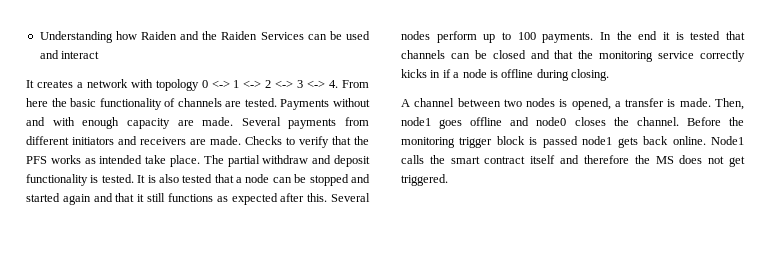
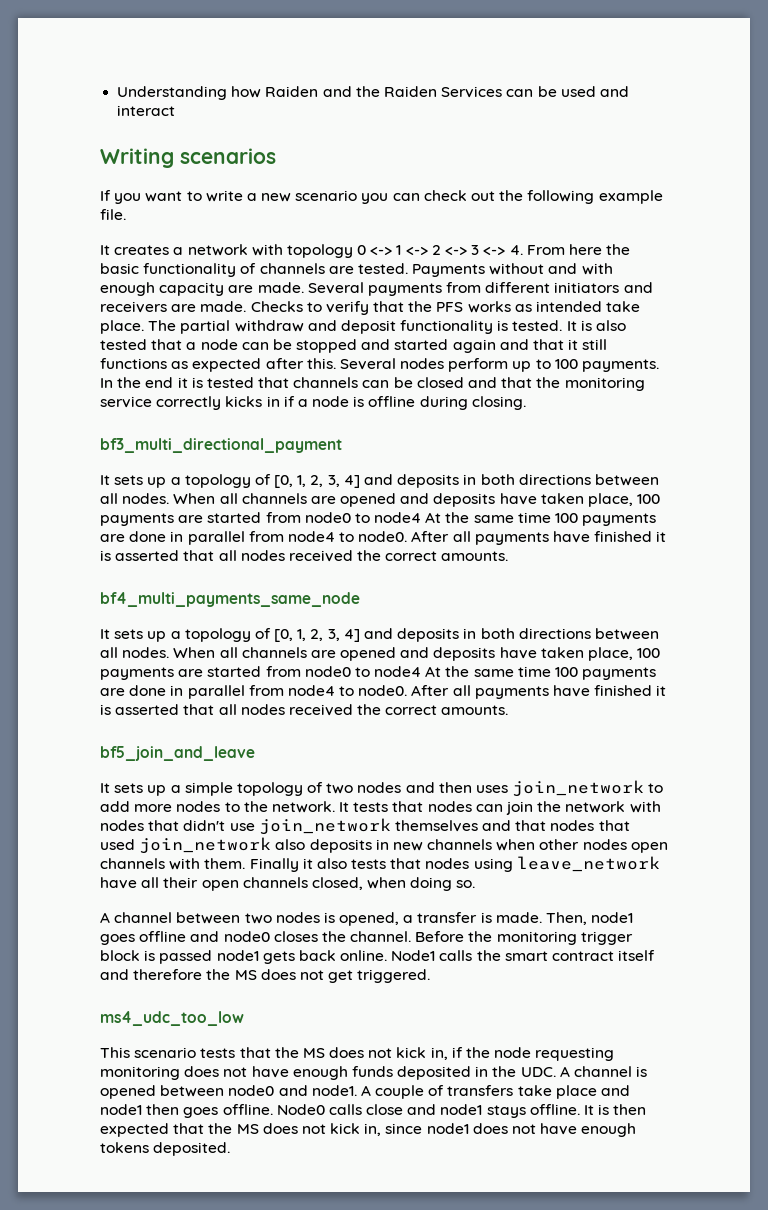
(100, 55) none -> [100,148,276,168] [100,190,663,204] [100,209,126,220] // Writing scenarios // If you want to write a new scenario you can check out the following example file.
(609, 75) none -> [100,438,342,453] [100,474,659,488] [100,493,661,507] [100,512,657,526] [100,531,667,545] [100,550,509,562] [100,592,360,607] [100,628,659,642] [100,647,661,661] [100,666,657,680] [100,685,667,699] [100,704,509,716] [100,746,255,761] [100,780,664,797] [100,801,661,815] [100,818,630,835] [100,837,668,854] [100,856,660,872] [100,877,476,891] // bf3_multi_directional_payment // It sets up a topology of [0, 1, 2, 3, 4] and deposits in both directions between all nodes. When all channels are opened and deposits have taken place, 100 payments are started from node0 to node4 At the same time 100 payments are done in parallel from node4 to node0. After all payments have finished it is asserted that all nodes received the correct amounts. // bf4_multi_payments_same_node // It sets up a topology of [0, 1, 2, 3, 4] and deposits in both directions between all nodes. When all channels are opened and deposits have taken place, 100 payments are started from node0 to node4 At the same time 100 payments are done in parallel from node4 to node0. After all payments have finished it is asserted that all nodes received the correct amounts. // bf5_join_and_leave // It sets up a simple topology of two nodes and then uses join_network to add more nodes to the network. It tests that nodes can join the network with nodes that didn't use join_network themselves and that nodes that used join_network also deposits in new channels when other nodes open channels with them. Finally it also tests that nodes using leave_network have all their open channels closed, when doing so.
(448, 180) none -> [100,1011,244,1026] [100,1047,615,1061] [100,1066,648,1080] [100,1085,631,1099] [100,1104,647,1118] [100,1123,637,1137] [100,1142,231,1156] // ms4_udc_too_low // This scenario tests that the MS does not kick in, if the node requesting monitoring does not have enough funds deposited in the UDC. A channel is opened between node0 and node1. A couple of transfers take place and node1 then goes offline. Node0 calls close and node1 stays offline. It is then expected that the MS does not kick in, since node1 does not have enough tokens deposited.

